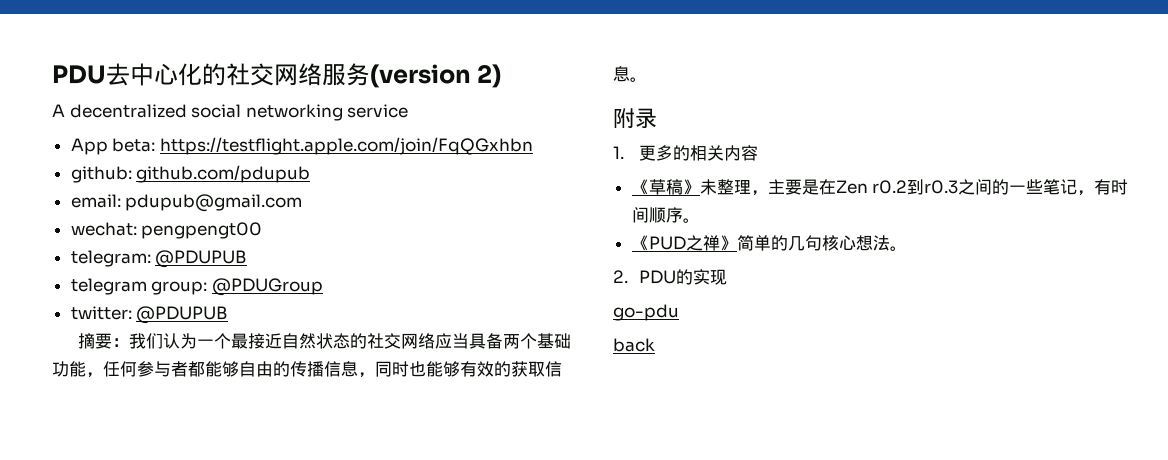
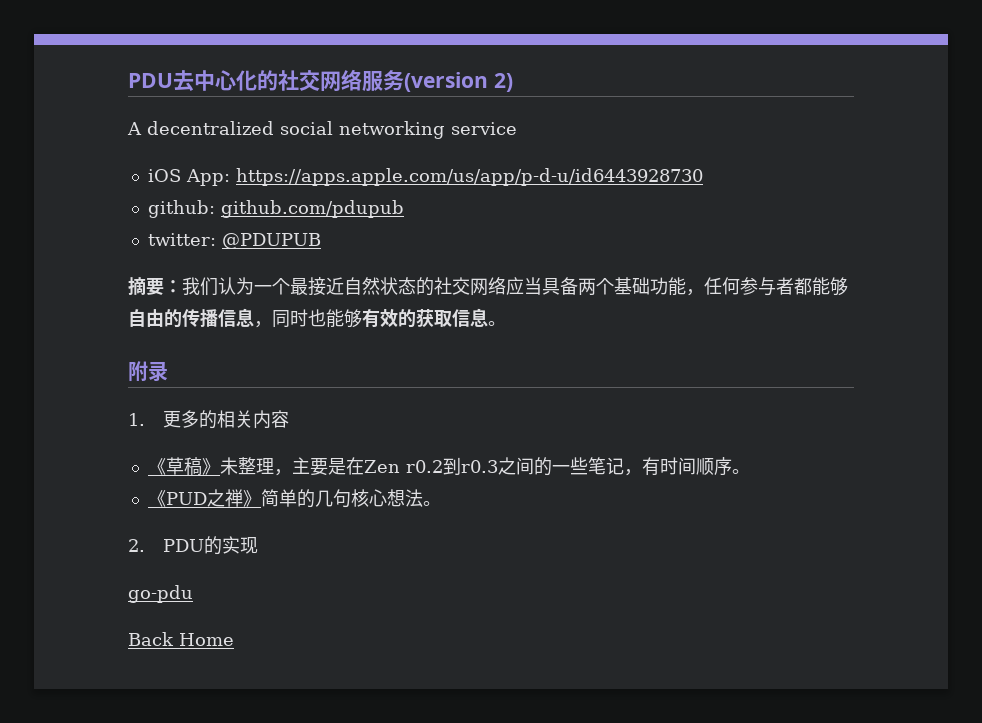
[70,137,533,155] App beta: https://testflight.apple.com/join/FqQGxhbn -> [147,168,703,186] iOS App: https://apps.apple.com/us/app/p-d-u/id6443928730
[70,194,303,212] [70,222,263,239] [70,250,248,268] [70,278,323,296] // email: pdupub@gmail.com // wechat: pengpengt00 // telegram: @PDUPUB // telegram group: @PDUGroup -> (404, 209) none
[613,338,655,352] back -> [128,632,234,646] Back Home

